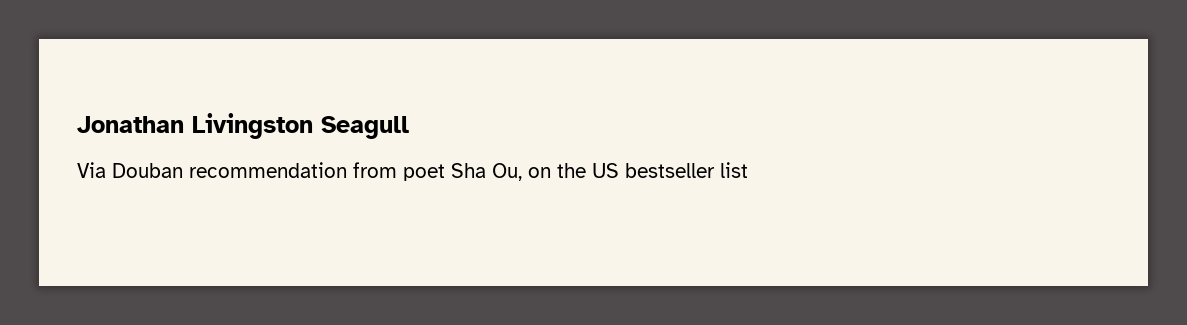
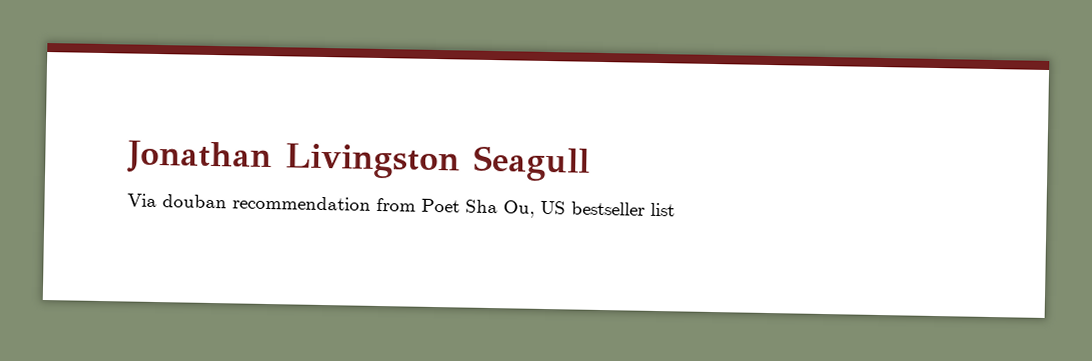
[112,163,183,178] Douban -> [162,194,227,209] douban
[403,164,445,181] poet -> [421,198,460,213] Poet
[528,163,586,178] on the -> (535, 209) none

